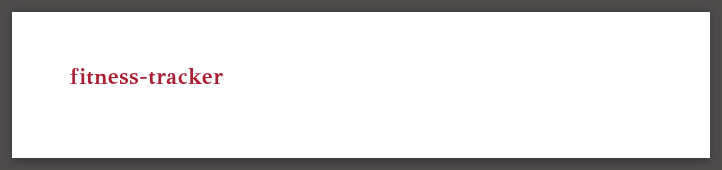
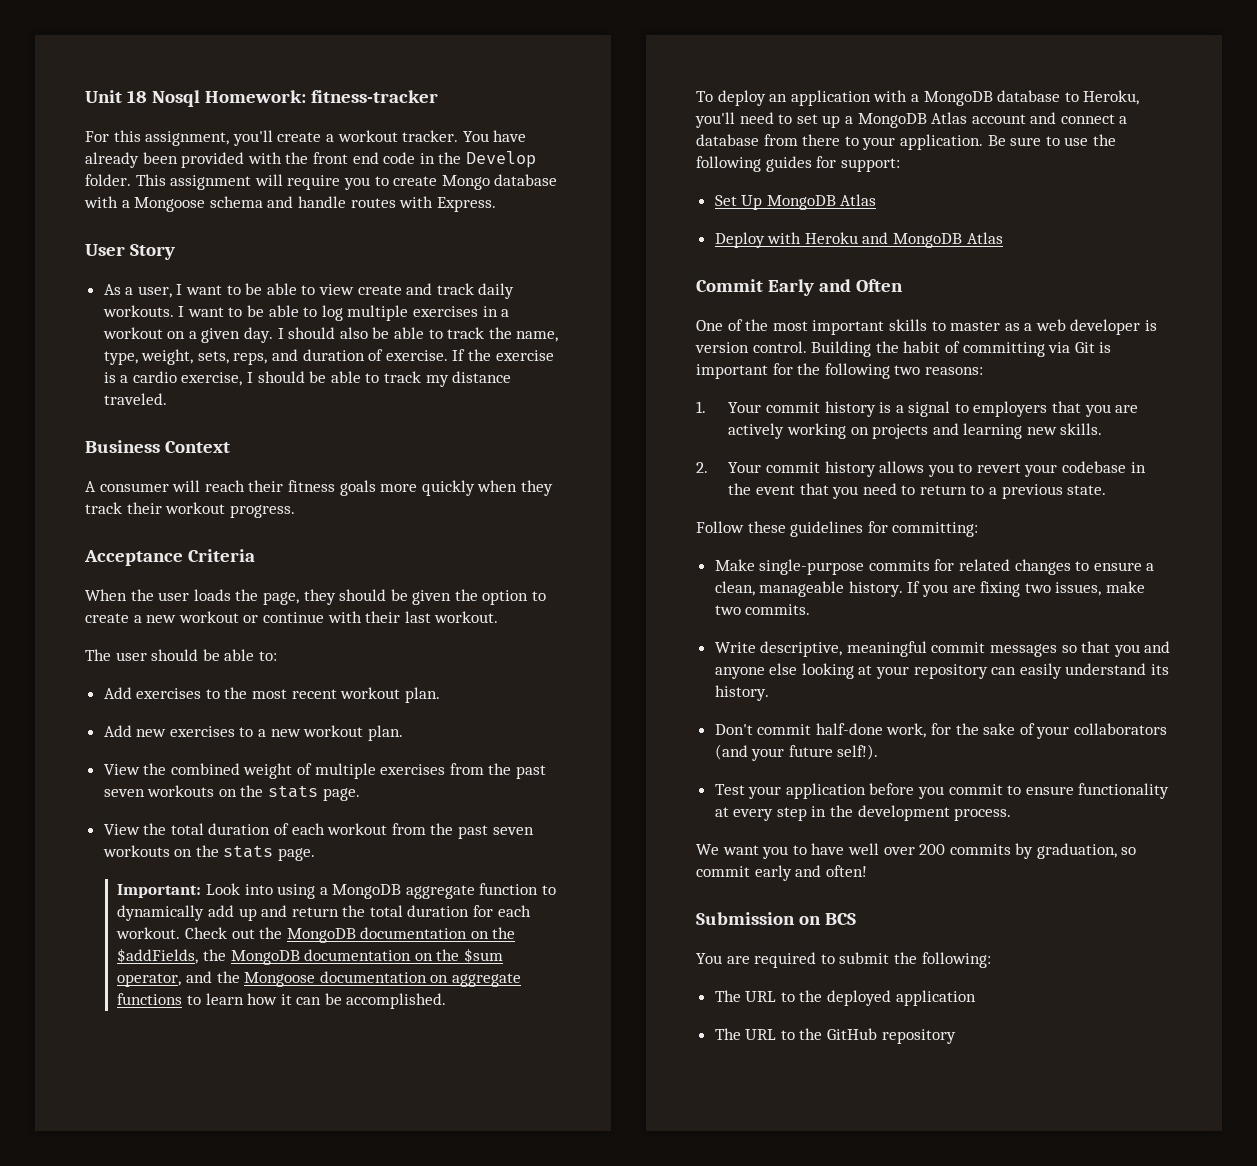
[70,68,223,85] fitness-tracker -> [85,90,438,107] [85,130,527,146] [85,151,536,168] [85,174,558,190] [84,196,496,212] [85,244,175,260] [103,283,515,299] [102,305,510,321] [102,327,559,343] [103,349,554,365] [103,371,512,387] [103,393,167,405] [85,440,230,453] [85,480,553,496] [85,502,295,518] [84,549,255,566] [85,589,547,605] [85,611,499,623] [85,649,277,661] [103,687,440,703] [103,725,403,741] [103,763,547,779] [103,785,360,801] [103,823,534,839] [102,845,316,861] [117,883,557,899] [117,905,531,921] [116,927,516,943] [117,948,503,965] [117,971,521,987] [117,993,447,1009] [696,90,1140,106] [695,112,1128,128] [696,134,1116,150] [696,156,900,172] [714,194,877,210] [714,232,1003,248] [696,279,903,296] [696,319,1158,335] [695,341,1112,357] [696,363,983,379] [696,401,1139,417] [728,423,1103,439] [696,461,1146,477] [728,483,1107,499] [696,521,979,537] [714,559,1155,575] [714,581,1146,597] [714,604,811,615] [714,641,1171,657] [714,663,1170,679] [714,685,769,701] [714,723,1168,739] [714,744,879,761] [714,783,1170,799] [714,805,1012,821] [696,843,1137,859] [696,865,867,881] [696,912,856,925] [696,952,991,968] [714,990,976,1006] [714,1028,956,1044] Unit 18 Nosql Homework: fitness-tracker // For this assignment, you'll create a workout tracker. You have already been provided with the front end code in the Develop folder. This assignment will require you to create Mongo database with a Mongoose schema and handle routes with Express. // User Story // As a user, I want to be able to view create and track daily workouts. I want to be able to log multiple exercises in a workout on a given day. I should also be able to track the name, type, weight, sets, reps, and duration of exercise. If the exercise is a cardio exercise, I should be able to track my distance traveled. // Business Context // A consumer will reach their fitness goals more quickly when they track their workout progress. // Acceptance Criteria // When the user loads the page, they should be given the option to create a new workout or continue with their last workout. // The user should be able to: // Add exercises to the most recent workout plan. // Add new exercises to a new workout plan. // View the combined weight of multiple exercises from the past seven workouts on the stats page. // View the total duration of each workout from the past seven workouts on the stats page. // Important: Look into using a MongoDB aggregate function to dynamically add up and return the total duration for each workout. Check out the MongoDB documentation on the $addFields, the MongoDB documentation on the $sum operator, and the Mongoose documentation on aggregate functions to learn how it can be accomplished. // To deploy an application with a MongoDB database to Heroku, you'll need to set up a MongoDB Atlas account and connect a database from there to your application. Be sure to use the following guides for support: // Set Up MongoDB Atlas // Deploy with Heroku and MongoDB Atlas // Commit Early and Often // One of the most important skills to master as a web developer is version control. Building the habit of committing via Git is important for the following two reasons: // 1. Your commit history is a signal to employers that you are actively working on projects and learning new skills. // 2. Your commit history allows you to revert your codebase in the event that you need to return to a previous state. // Follow these guidelines for committing: // Make single-purpose commits for related changes to ensure a clean, manageable history. If you are fixing two issues, make two commits. // Write descriptive, meaningful commit messages so that you and anyone else looking at your repository can easily understand its history. // Don't commit half-done work, for the sake of your collaborators (and your future self!). // Test your application before you commit to ensure functionality at every step in the development process. // We want you to have well over 200 commits by graduation, so commit early and often! // Submission on BCS // You are required to submit the following: // The URL to the deployed application // The URL to the GitHub repository

